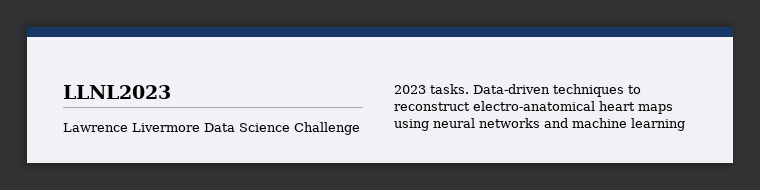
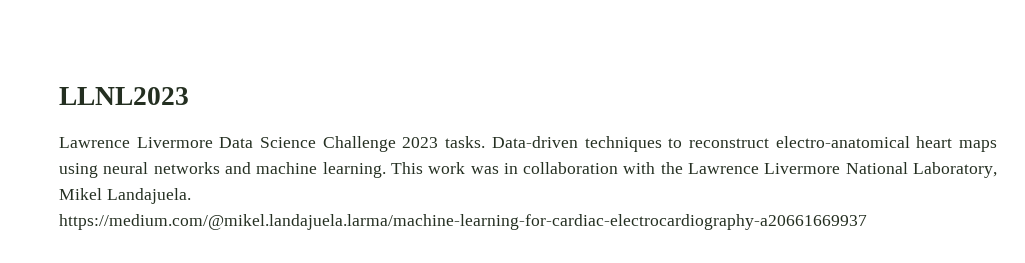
[631,118,685,131] learning -> [322,162,997,178] [59,188,191,204] [59,214,867,230] learning. This work was in collaboration with the Lawrence Livermore National Laboratory, Mikel Landajuela. https://medium.com/@mikel.landajuela.larma/machine-learning-for-cardiac-electrocardiography-a20661669937

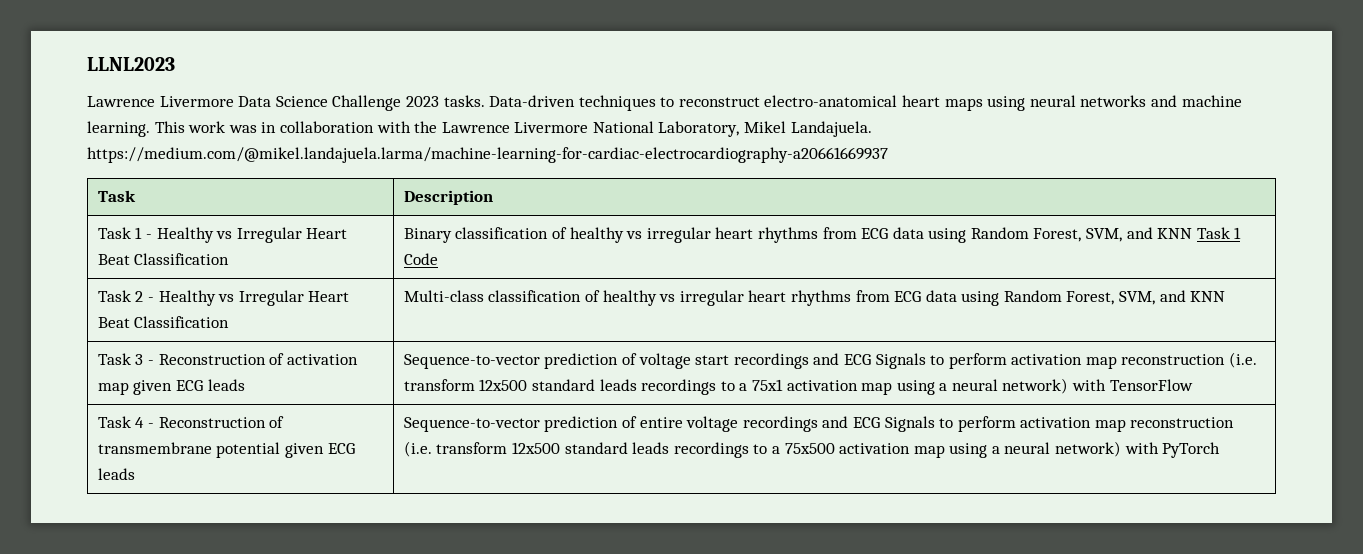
(867, 222) none -> [97,190,136,202] [403,190,493,205] [97,227,348,243] [97,253,230,265] [403,227,1242,243] [403,253,438,265] [97,290,350,306] [97,316,230,328] [403,290,1226,306] [97,353,358,365] [97,379,245,395] [403,352,1258,369] [403,378,1193,395] [97,416,285,428] [97,442,355,458] [97,468,135,480] [403,416,1235,432] [403,441,1221,458] // Task | Description // Task 1 - Healthy vs Irregular Heart Beat Classification | Binary classification of healthy vs irregular heart rhythms from ECG data using Random Forest, SVM, and KNN Task 1 Code // Task 2 - Healthy vs Irregular Heart Beat Classification | Multi-class classification of healthy vs irregular heart rhythms from ECG data using Random Forest, SVM, and KNN // Task 3 - Reconstruction of activation map given ECG leads | Sequence-to-vector prediction of voltage start recordings and ECG Signals to perform activation map reconstruction (i.e. transform 12x500 standard leads recordings to a 75x1 activation map using a neural network) with TensorFlow // Task 4 - Reconstruction of transmembrane potential given ECG leads | Sequence-to-vector prediction of entire voltage recordings and ECG Signals to perform activation map reconstruction (i.e. transform 12x500 standard leads recordings to a 75x500 activation map using a neural network) with PyTorch

